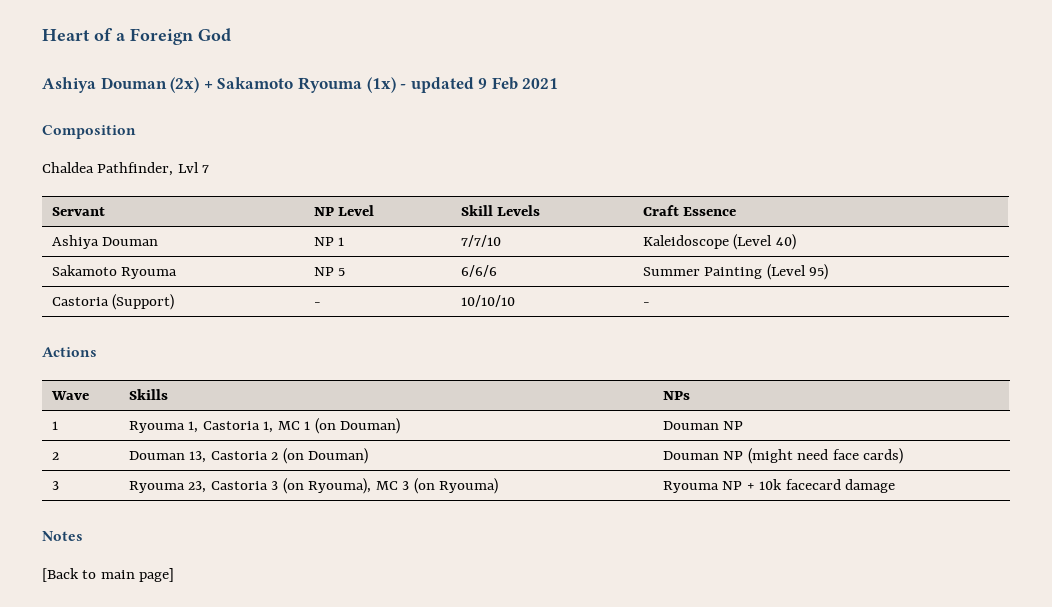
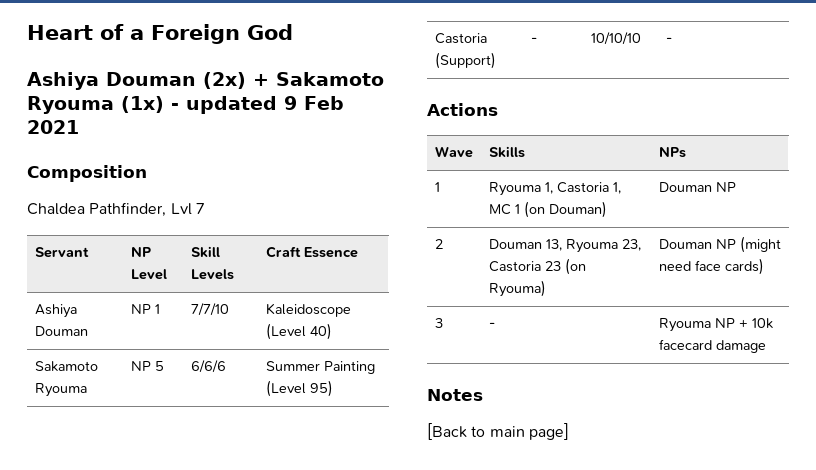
[210,448,369,464] Castoria 2 (on Douman) -> [565,239,641,253] [488,258,586,275] [488,280,546,297] Ryouma 23, Castoria 23 (on Ryouma)
[129,478,499,494] Ryouma 23, Castoria 3 (on Ryouma), MC 3 (on Ryouma) -> [488,322,495,328] -

